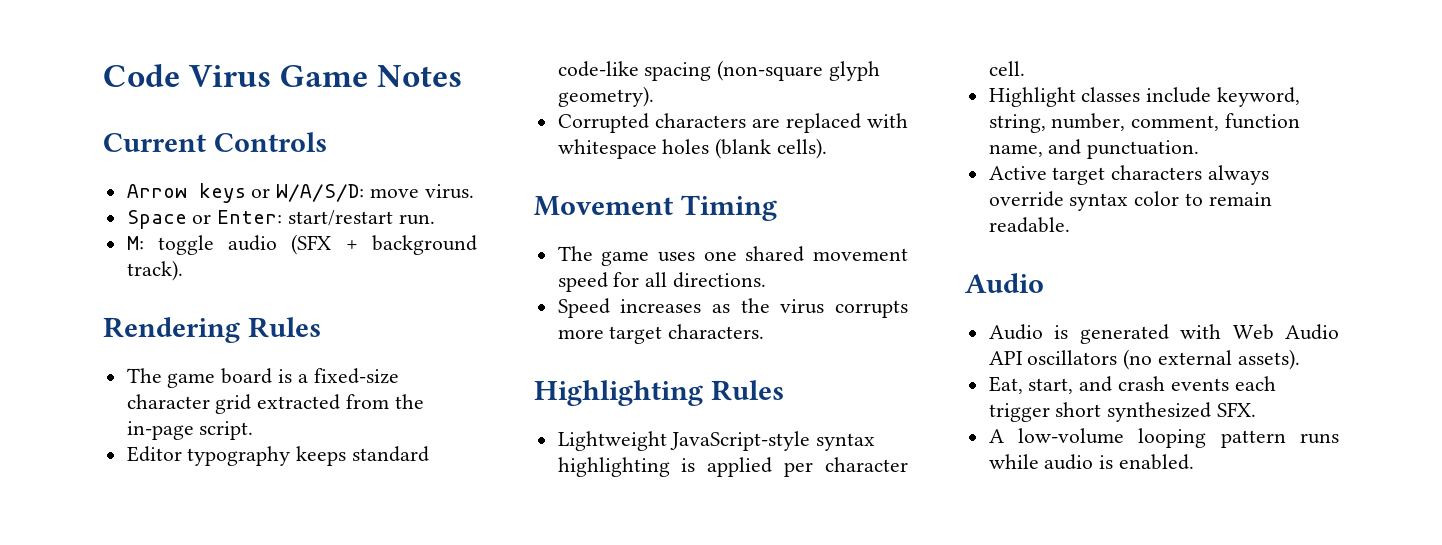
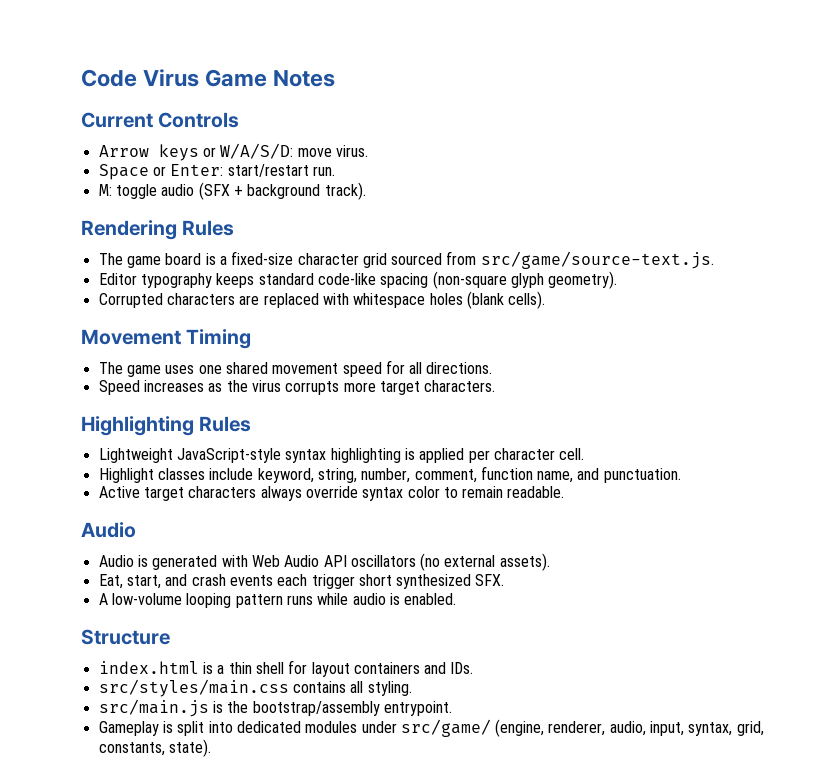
[257,394,424,410] [126,421,254,440] extracted from the in-page script. -> [391,251,714,269] sourced from src/game/source-text.js.
(1195, 462) none -> [81,629,170,645] [98,660,474,677] [98,679,412,697] [98,699,452,717] [98,719,764,737] [98,739,211,757] // Structure // index.html is a thin shell for layout containers and IDs. // src/styles/main.css contains all styling. // src/main.js is the bootstrap/assembly entrypoint. // Gameplay is split into dedicated modules under src/game/ (engine, renderer, audio, input, syntax, grid, constants, state).

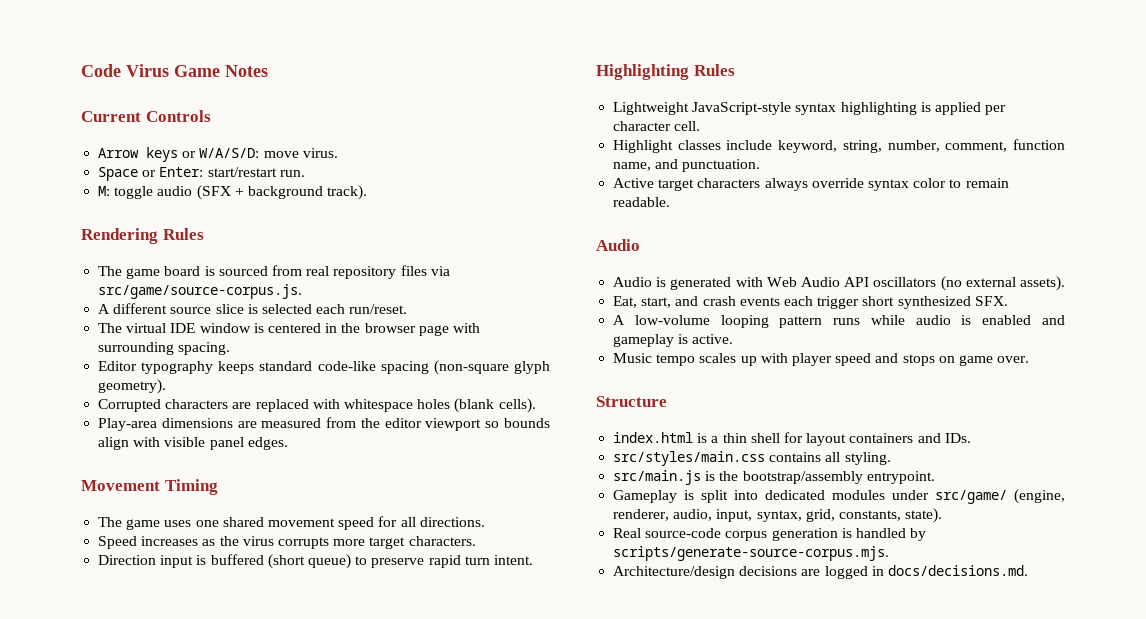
[219,251,714,269] a fixed-size character grid sourced from src/game/source-text.js. -> [218,265,450,279] [98,284,303,299] [98,303,408,314] [98,323,480,336] [98,342,231,355] sourced from real repository files via src/game/source-corpus.js. // A different source slice is selected each run/reset. // The virtual IDE window is centered in the browser page with surrounding spacing.
(546, 300) none -> [98,417,550,431] [98,437,288,450] // Play-area dimensions are measured from the editor viewport so bounds align with visible panel edges.
(496, 386) none -> [98,554,533,569] // Direction input is buffered (short queue) to preserve rapid turn intent.
[404,593,457,605] enabled. -> [982,315,1065,325] [613,334,734,347] [613,353,1030,366] enabled and gameplay is active. // Music tempo scales up with player speed and stops on game over.
(211, 748) none -> [613,528,927,541] [613,546,890,561] [613,565,1028,579] // Real source-code corpus generation is handled by scripts/generate-source-corpus.mjs. // Architecture/design decisions are logged in docs/decisions.md.

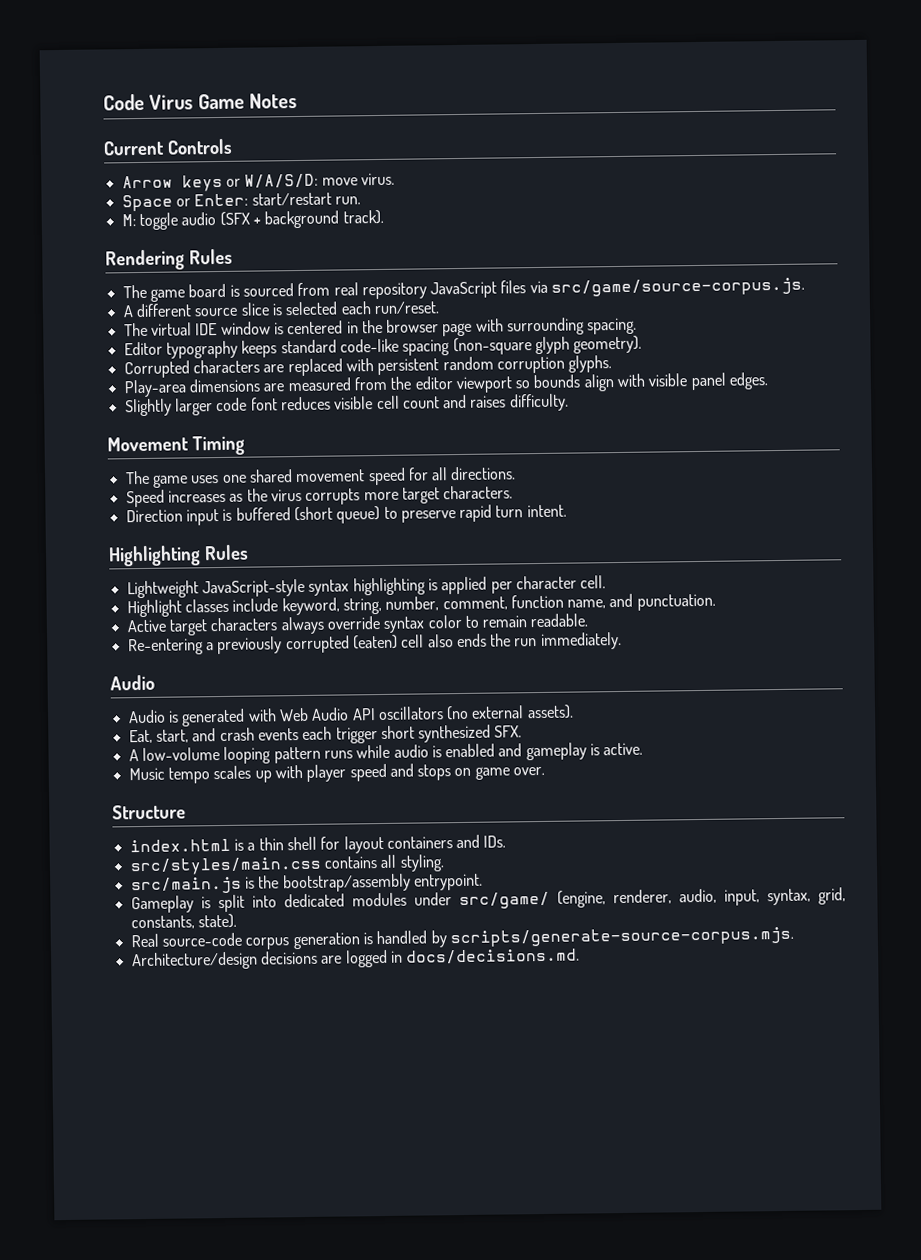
(397, 272) none -> [430,281,498,299] JavaScript
[343,398,536,413] whitespace holes (blank cells). -> [377,355,613,376] persistent random corruption glyphs.
(288, 443) none -> [124,393,569,417] // Slightly larger code font reduces visible cell count and raises difficulty.
(671, 202) none -> [127,631,622,656] // Re-entering a previously corrupted (eaten) cell also ends the run immediately.

